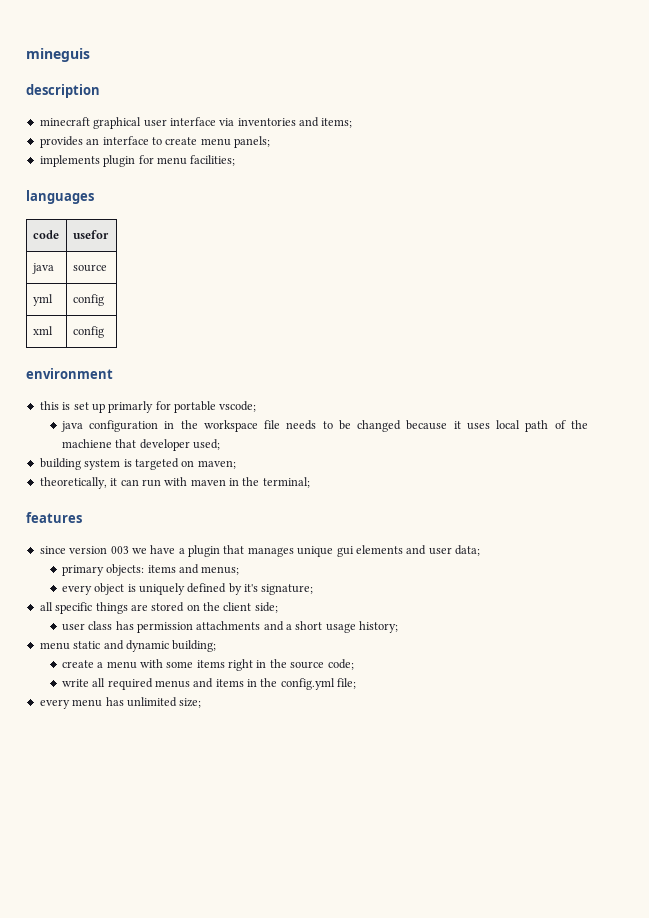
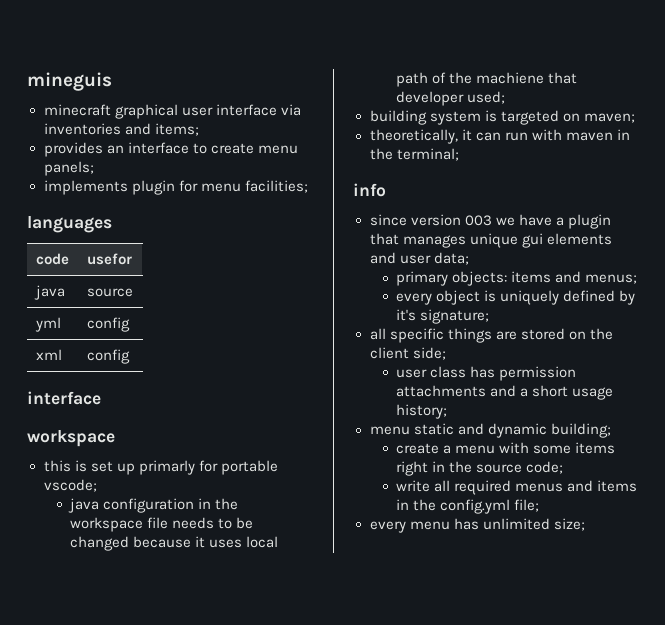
[26,84,100,98] // description -> (112, 81) none
[26,368,113,379] environment -> [27,391,101,405] [27,430,115,447] interface // workspace
[26,512,82,523] features -> [353,183,386,197] info

